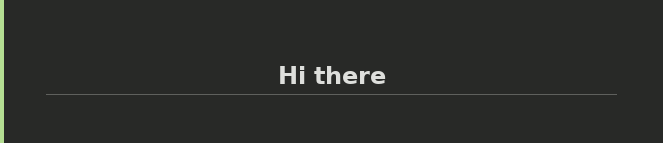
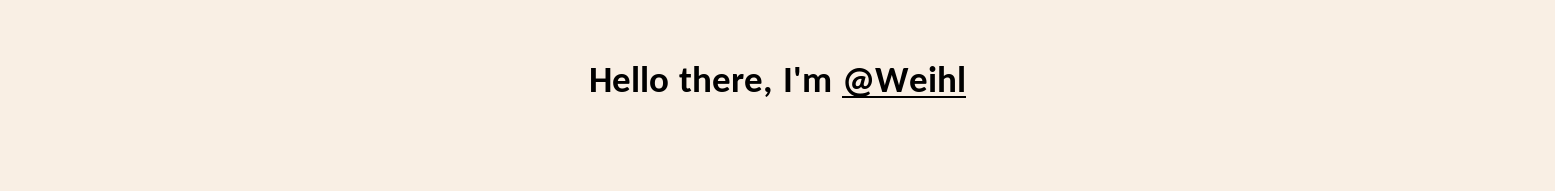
[277,66,386,84] Hi there -> [589,66,966,98] Hello there, I'm @Weihl

